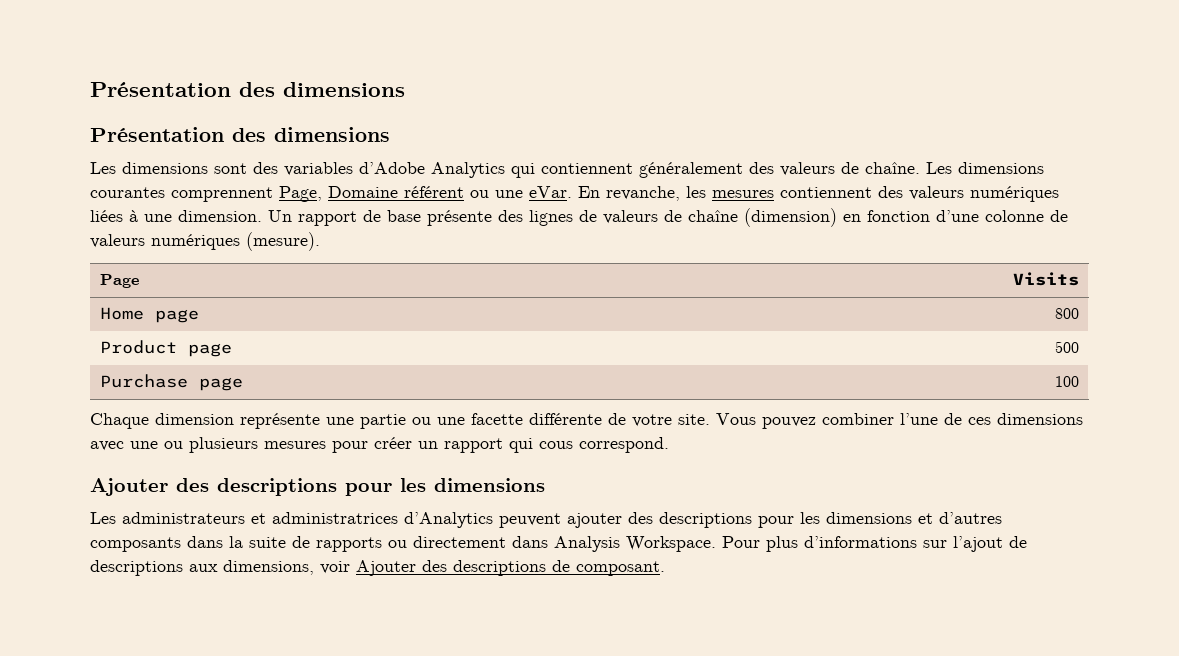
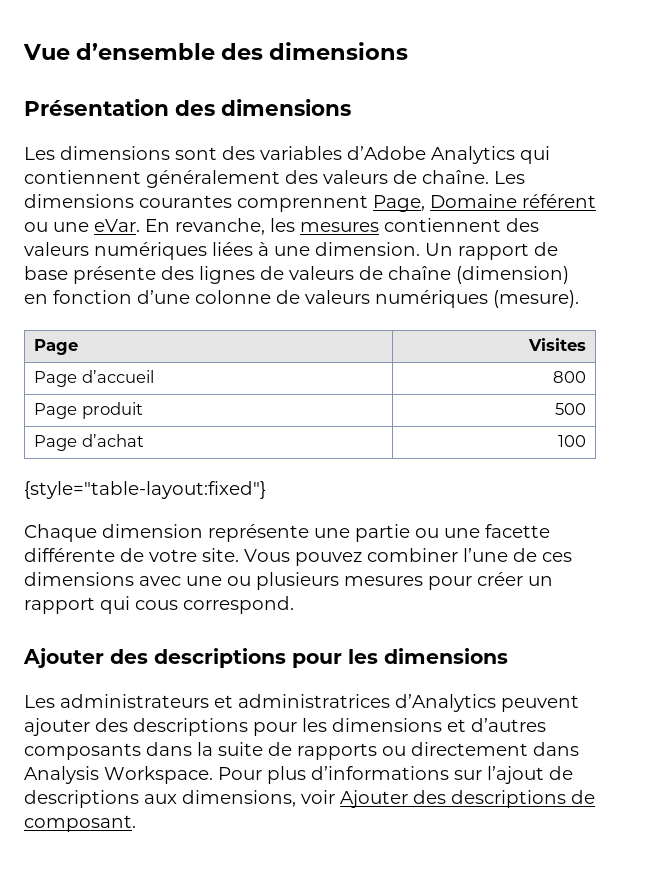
[90,82,231,97] Présentation -> [23,43,216,60] Vue d’ensemble
[1013,272,1080,286] [99,307,199,323] Visits // Home page -> [527,338,586,351] [34,370,154,387] Visites // Page d’accueil
[99,340,232,357] Product page -> [34,402,143,419] Page produit
[99,374,243,391] Purchase page -> [34,434,144,451] Page d’achat
(1080, 381) none -> [24,481,266,499] // {style="table-layout:fixed"}

